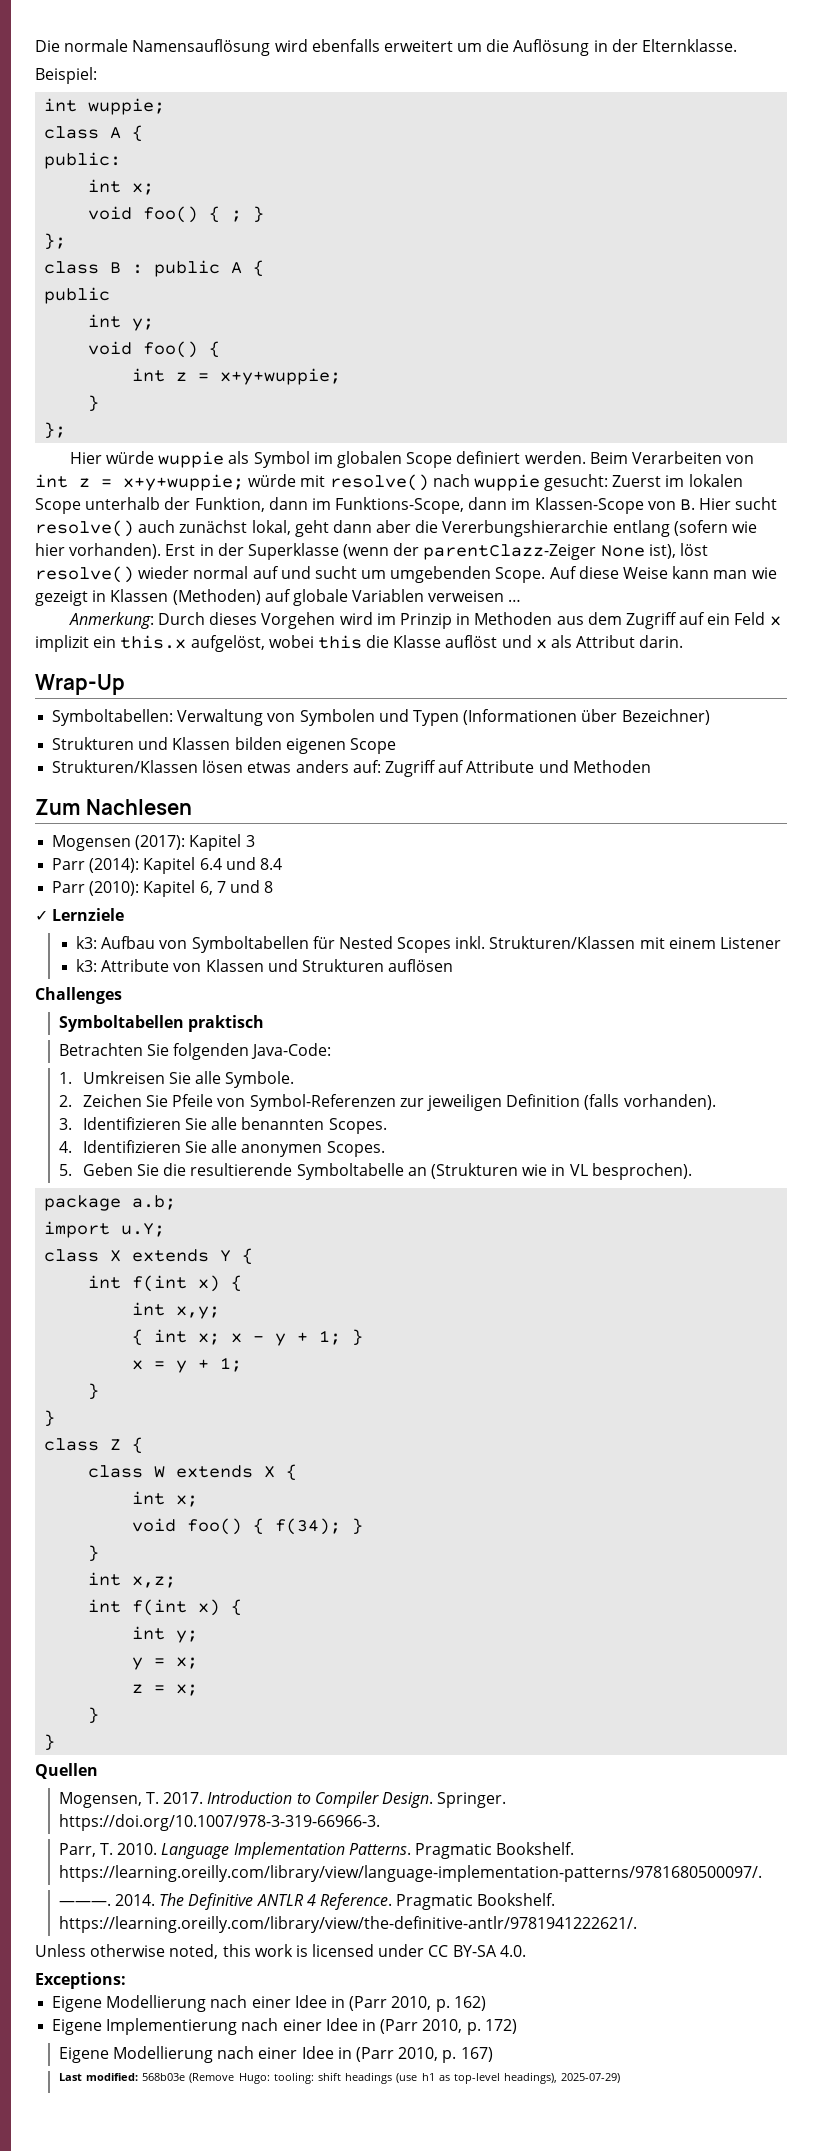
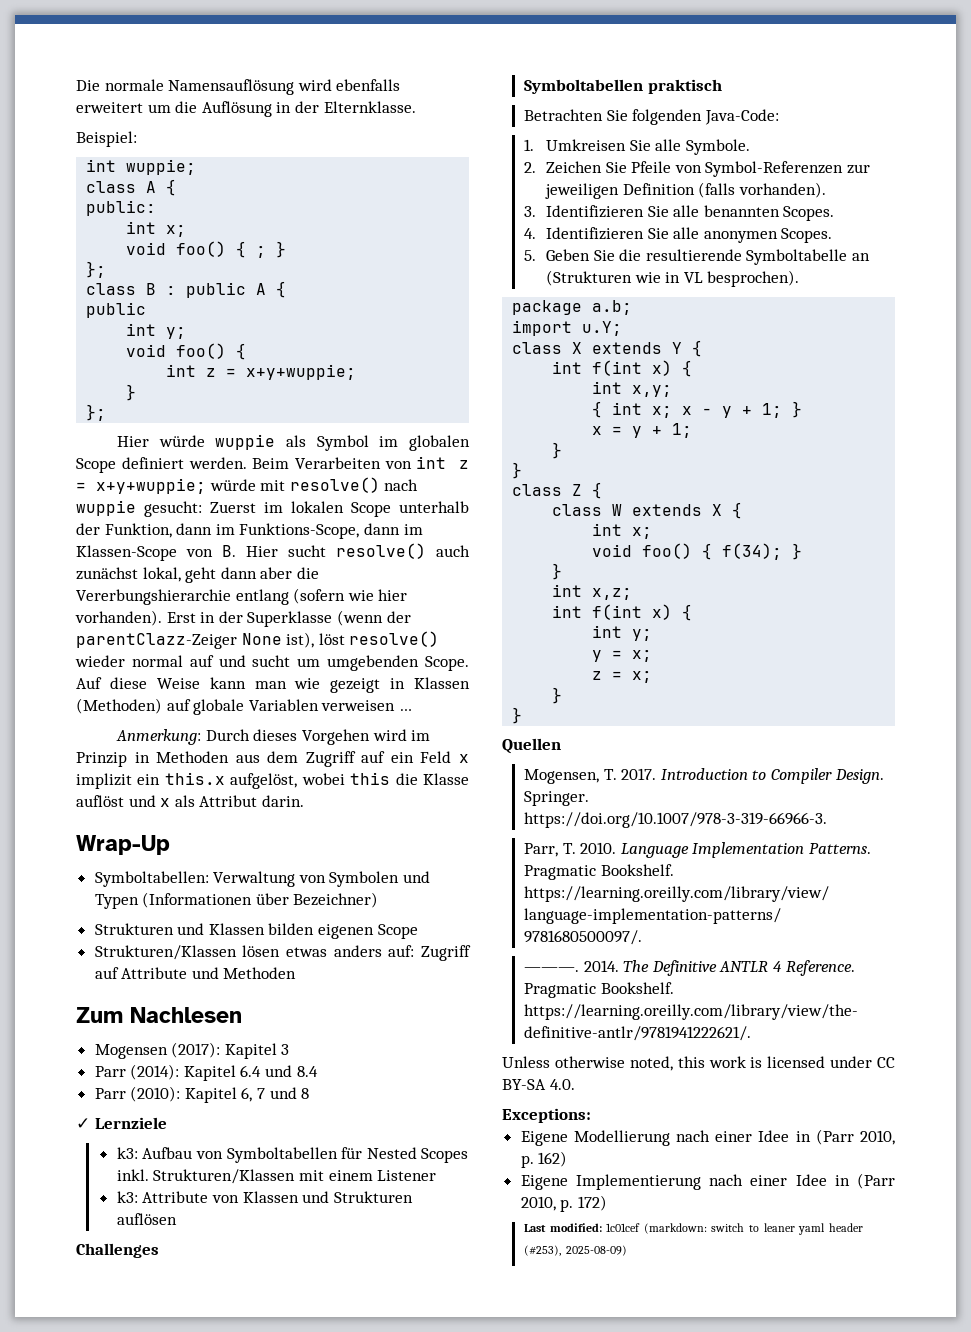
[58,2046,493,2063] [58,2072,621,2084] Eigene Modellierung nach einer Idee in (Parr 2010, p. 167) // Last modified: 568b03e (Remove Hugo: tooling: shift headings (use h1 as top-level headings), 2025-07-29) -> [524,1223,863,1235] [524,1245,627,1256] Last modified: 1c01cef (markdown: switch to leaner yaml header (#253), 2025-08-09)

